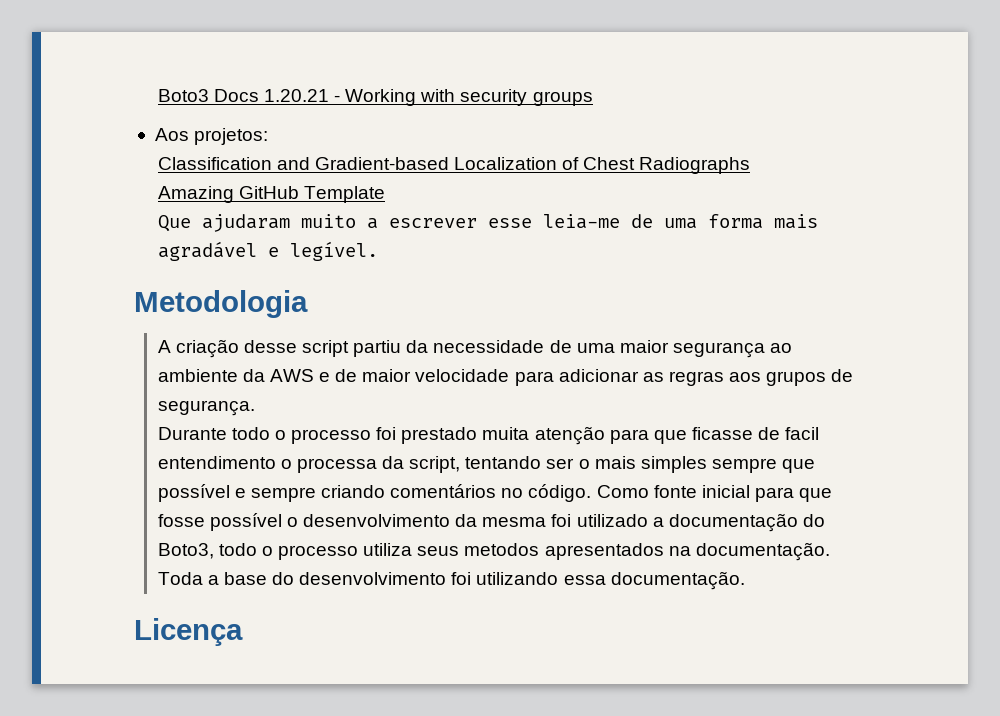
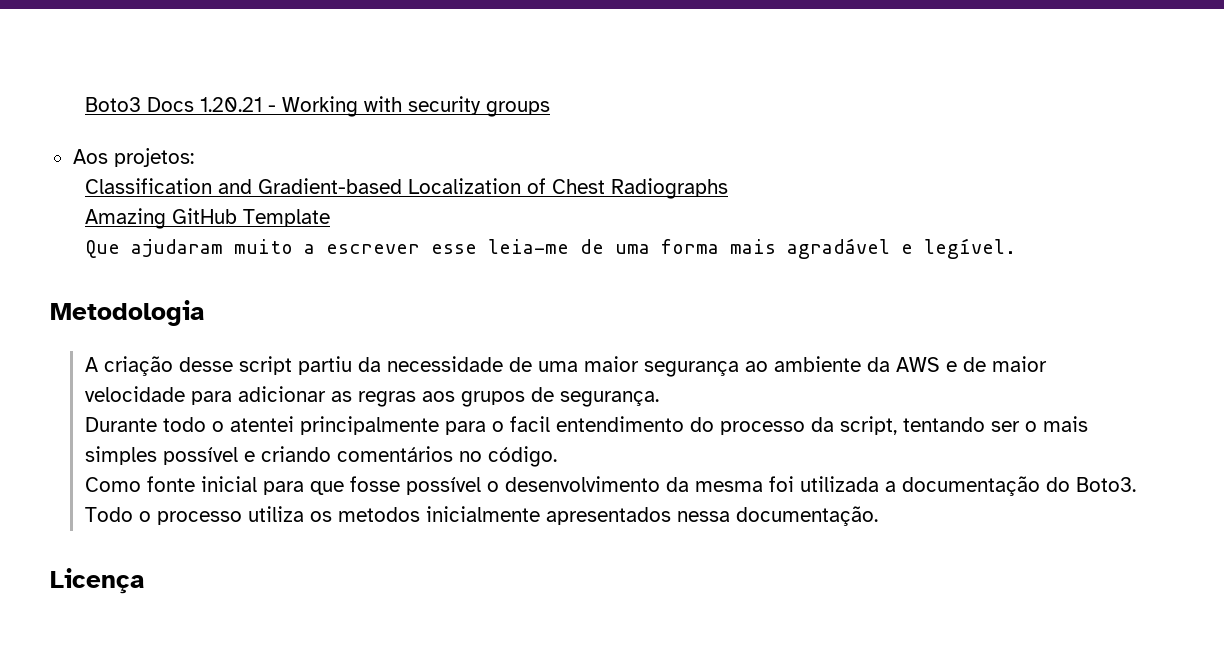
[291,426,820,445] [157,456,377,473] processo foi prestado muita atenção para que ficasse de facil entendimento o processa -> [229,416,805,435] atentei principalmente para o facil entendimento do processo
[711,458,816,473] sempre que -> (157, 455) none
[250,487,316,502] sempre -> (255, 456) none
(592, 493) none -> (557, 456) //
[576,514,648,527] utilizado -> [799,476,879,492] utilizada
[157,543,257,559] Boto3, todo -> [1075,477,1136,492] [84,507,133,522] Boto3. Todo
[417,542,830,561] [157,572,606,585] seus metodos apresentados na documentação. Toda a base do desenvolvimento foi utilizando essa -> [309,506,730,525] os metodos inicialmente apresentados nessa

